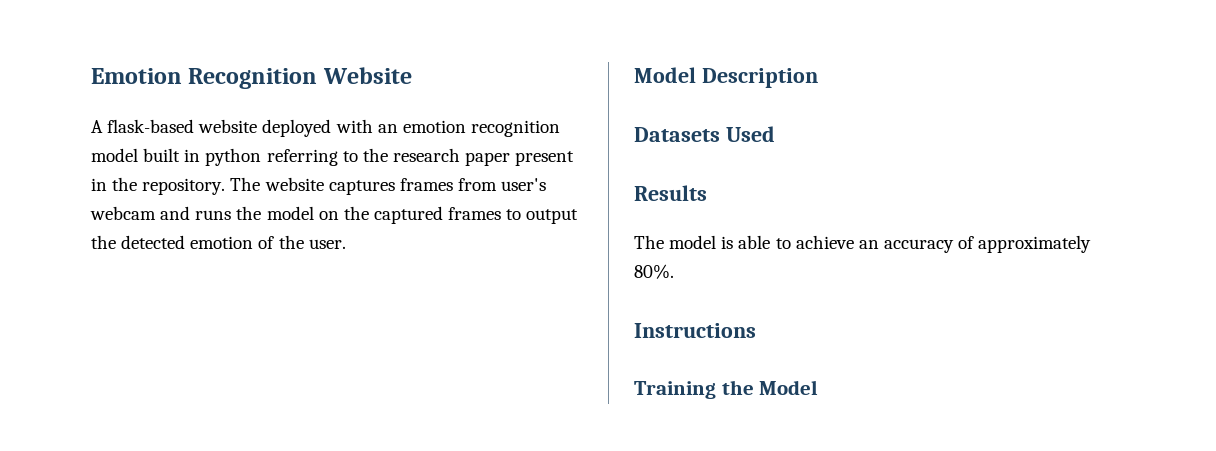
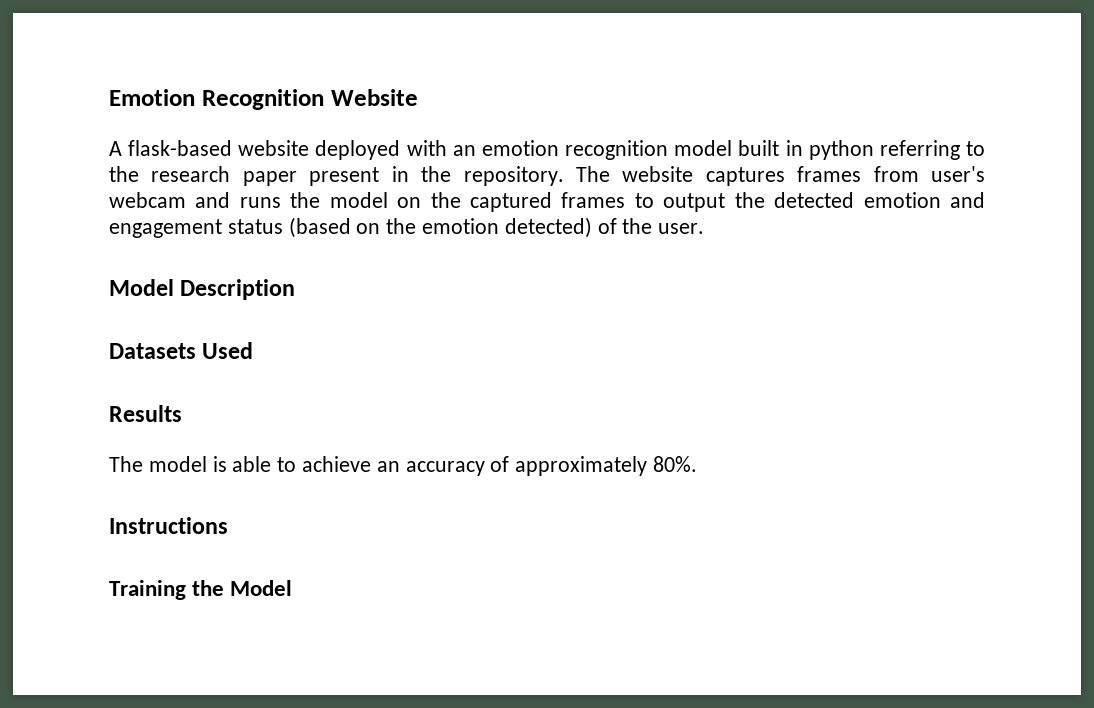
(254, 242) none -> [950,192,986,208] [109,217,592,238] and engagement status (based on the emotion detected)

